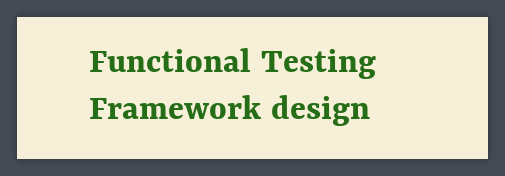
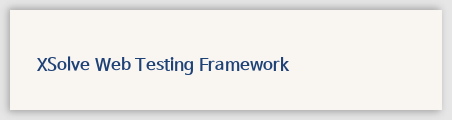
[89,48,251,72] Functional -> [36,56,131,71] XSolve Web
[270,95,370,126] design -> (290, 64) none

